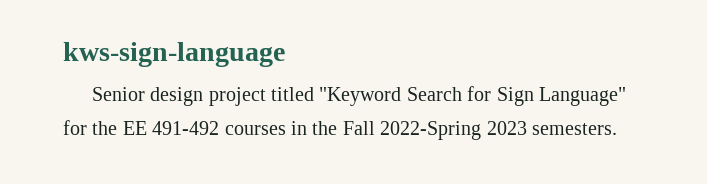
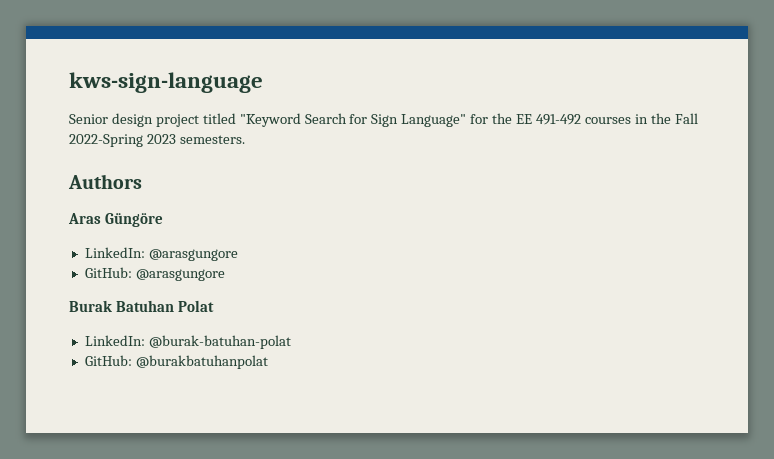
(617, 129) none -> [68,174,142,189] [68,213,163,227] [84,247,238,261] [84,267,225,281] [69,300,214,312] [84,335,291,349] [84,355,268,369] // Authors // Aras Güngöre // LinkedIn: @arasgungore // GitHub: @arasgungore // Burak Batuhan Polat // LinkedIn: @burak-batuhan-polat // GitHub: @burakbatuhanpolat

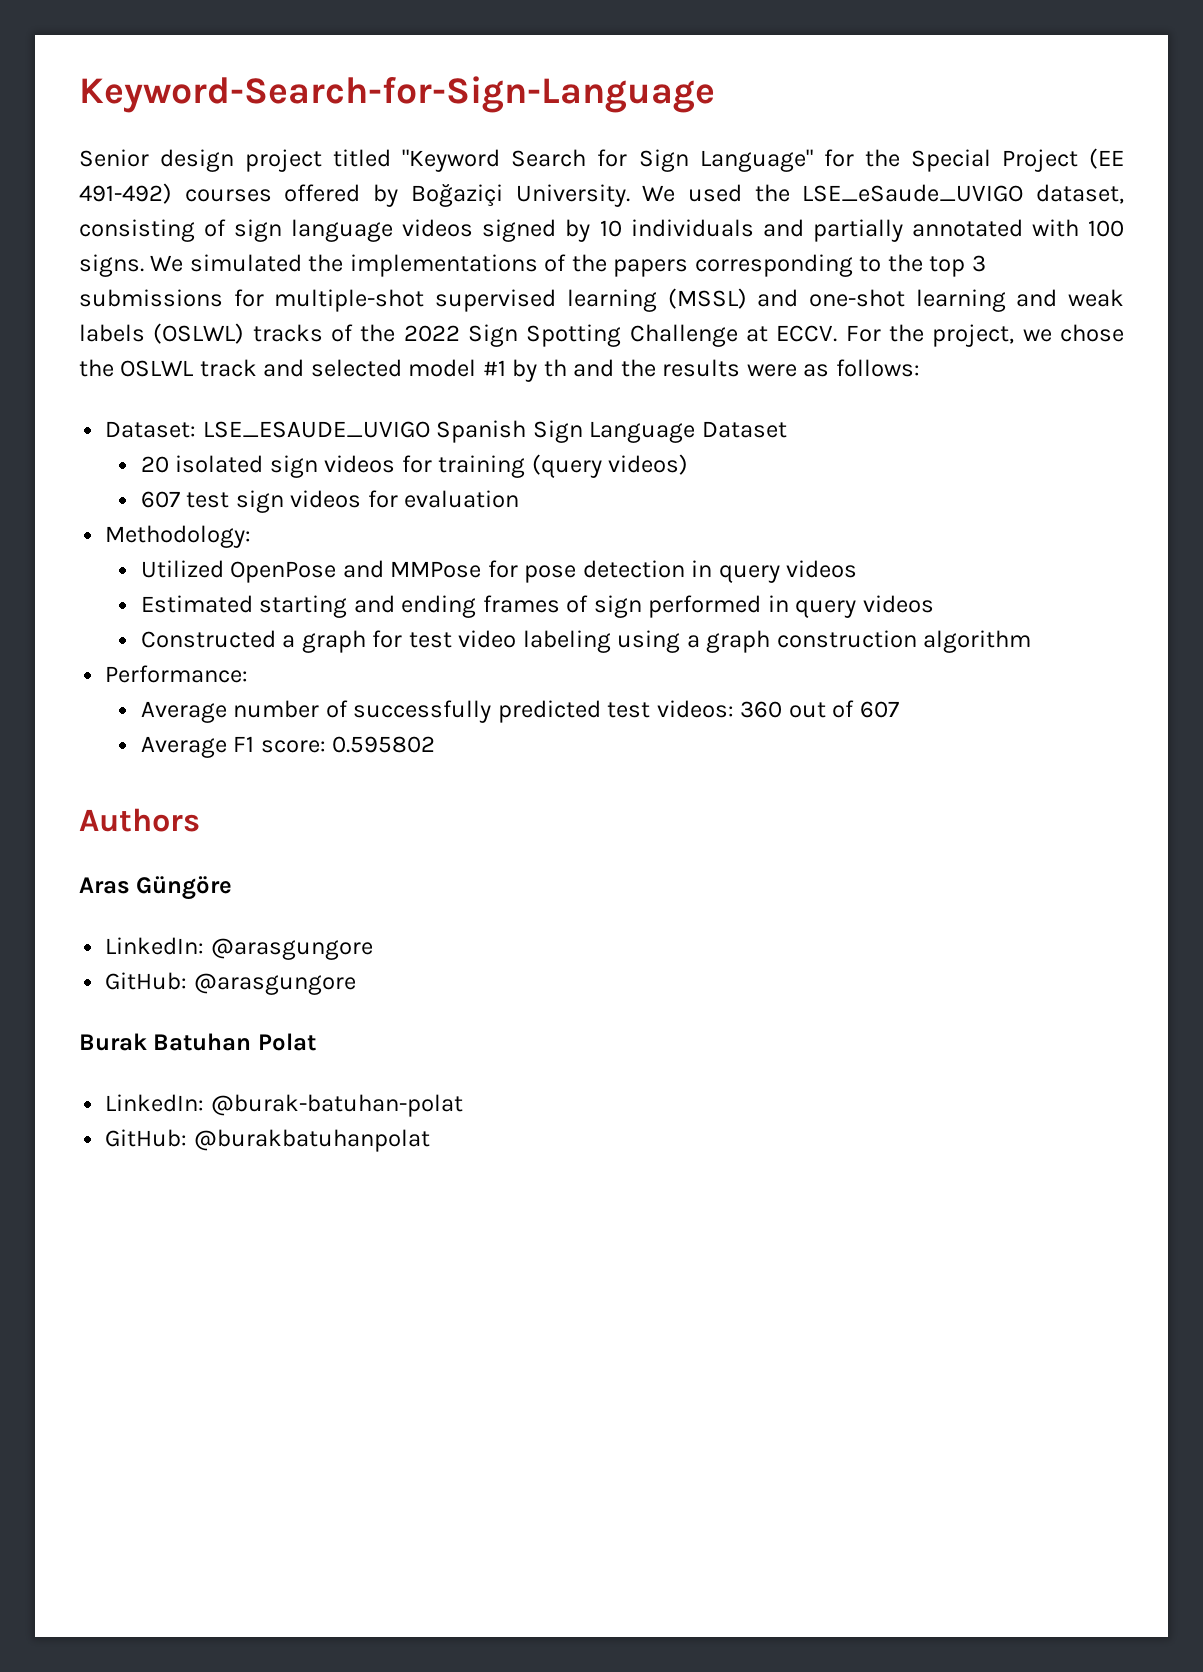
[69,72,263,93] kws-sign-language -> [79,76,715,113] Keyword-Search-for-Sign-Language
[516,113,698,125] [69,134,245,147] EE 491-492 courses in the Fall 2022-Spring 2023 semesters. -> [910,148,1124,172] [79,183,1125,207] [79,219,1124,242] [79,254,986,277] [79,288,1125,312] [79,323,1125,347] [79,359,920,382] [105,420,787,443] [140,454,689,478] [140,490,520,513] [105,525,252,548] [140,560,858,583] [140,595,934,618] [140,630,1032,653] [105,665,249,683] [140,700,899,723] [140,736,436,758] Special Project (EE 491-492) courses offered by Boğaziçi University. We used the LSE_eSaude_UVIGO dataset, consisting of sign language videos signed by 10 individuals and partially annotated with 100 signs. We simulated the implementations of the papers corresponding to the top 3 submissions for multiple-shot supervised learning (MSSL) and one-shot learning and weak labels (OSLWL) tracks of the 2022 Sign Spotting Challenge at ECCV. For the project, we chose the OSLWL track and selected model #1 by th and the results were as follows: // Dataset: LSE_ESAUDE_UVIGO Spanish Sign Language Dataset // 20 isolated sign videos for training (query videos) // 607 test sign videos for evaluation // Methodology: // Utilized OpenPose and MMPose for pose detection in query videos // Estimated starting and ending frames of sign performed in query videos // Constructed a graph for test video labeling using a graph construction algorithm // Performance: // Average number of successfully predicted test videos: 360 out of 607 // Average F1 score: 0.595802

